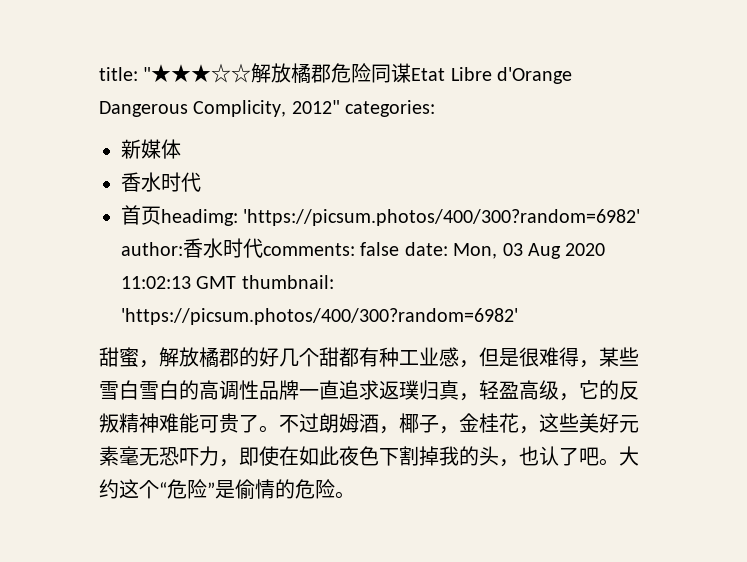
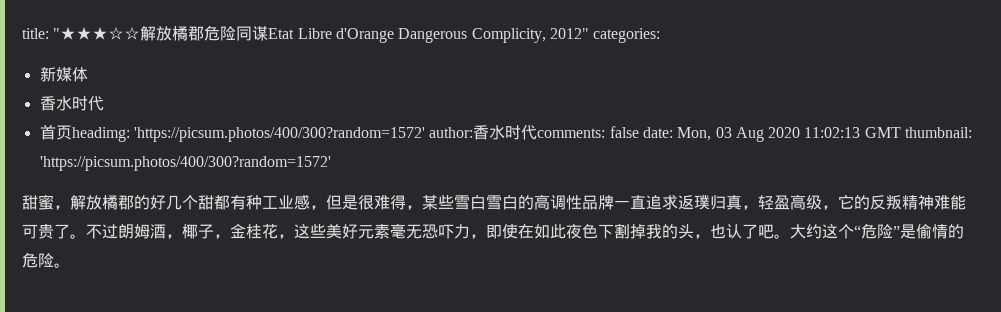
[243,209,641,226] 'https://picsum.photos/400/300?random=6982' -> [133,127,425,142] 'https://picsum.photos/400/300?random=1572'
[121,308,518,325] 'https://picsum.photos/400/300?random=6982' -> [39,156,331,171] 'https://picsum.photos/400/300?random=1572'

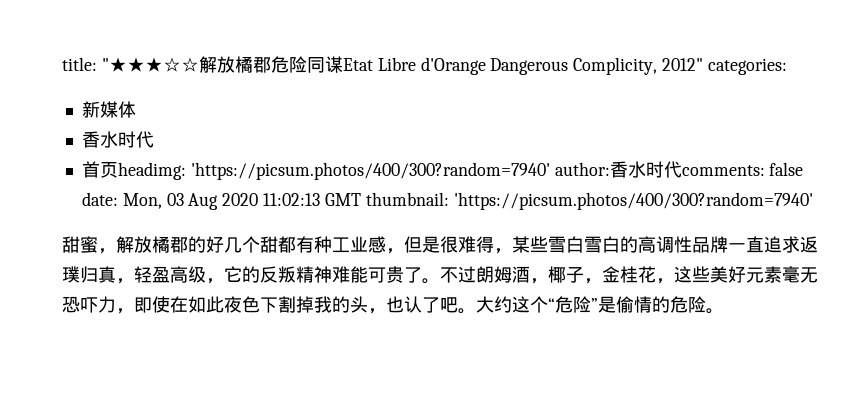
[133,127,425,142] 'https://picsum.photos/400/300?random=1572' -> [190,162,550,180] 'https://picsum.photos/400/300?random=7940'
[39,156,331,171] 'https://picsum.photos/400/300?random=1572' -> [453,192,813,210] 'https://picsum.photos/400/300?random=7940'

